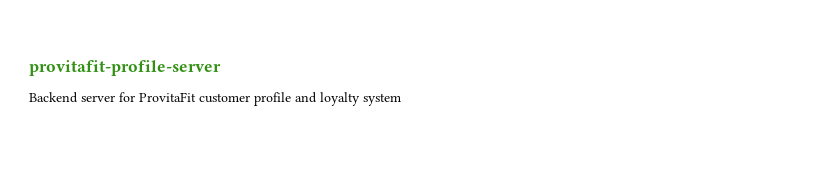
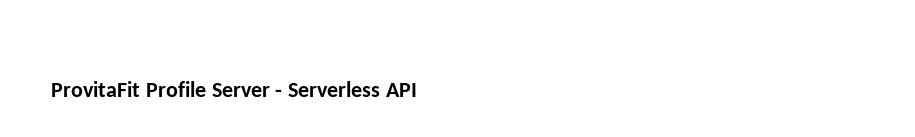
[29,60,221,76] [29,92,401,106] provitafit-profile-server // Backend server for ProvitaFit customer profile and loyalty system -> [51,81,418,97] ProvitaFit Profile Server - Serverless API

